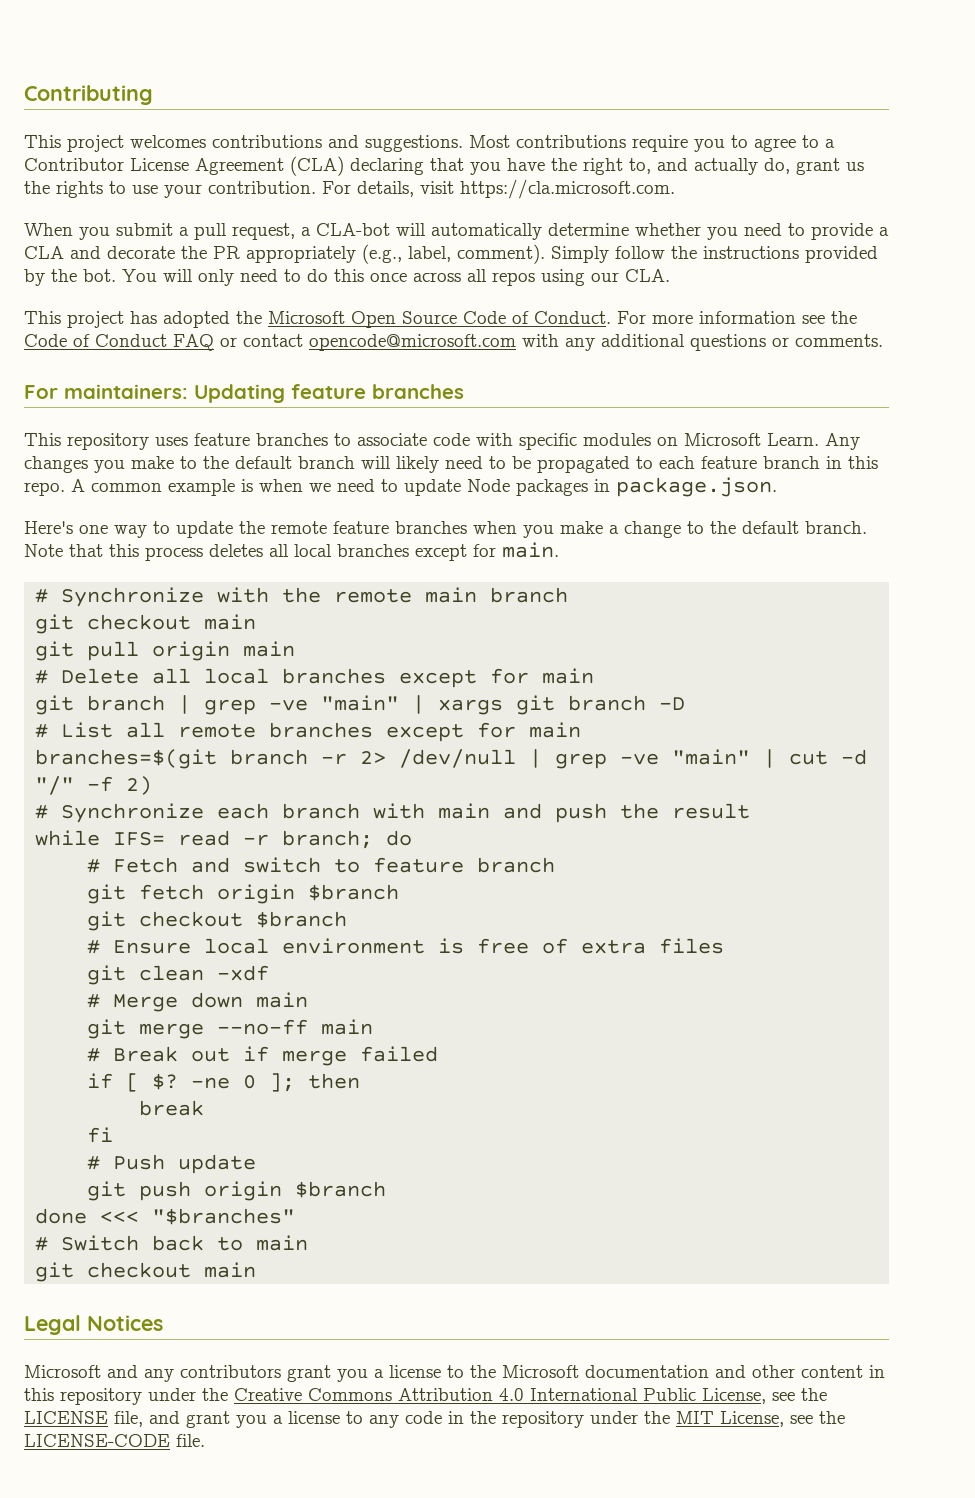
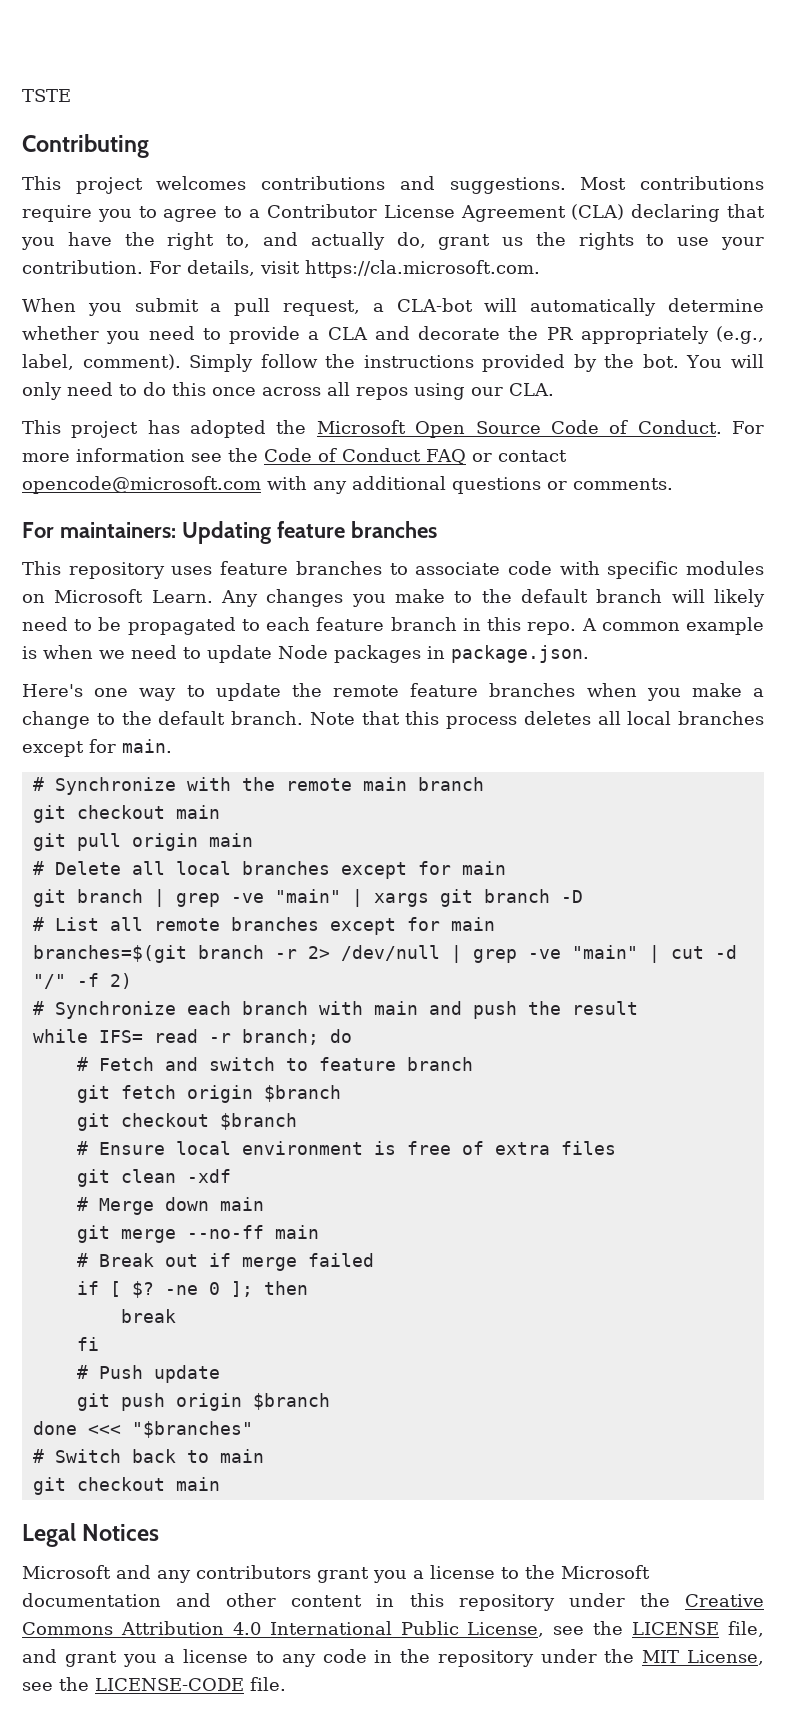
(24, 95) none -> [22,89,71,102] TSTE //

